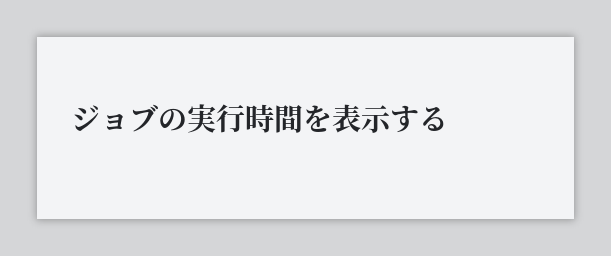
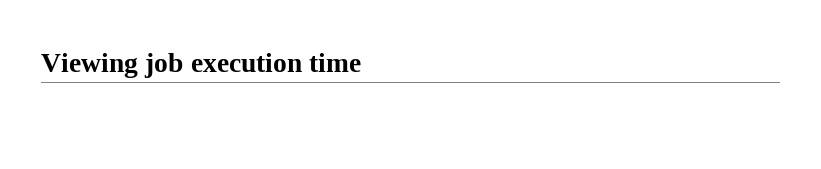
[71,104,448,133] ジョブの実行時間を表示する -> [41,53,362,78] Viewing job execution time

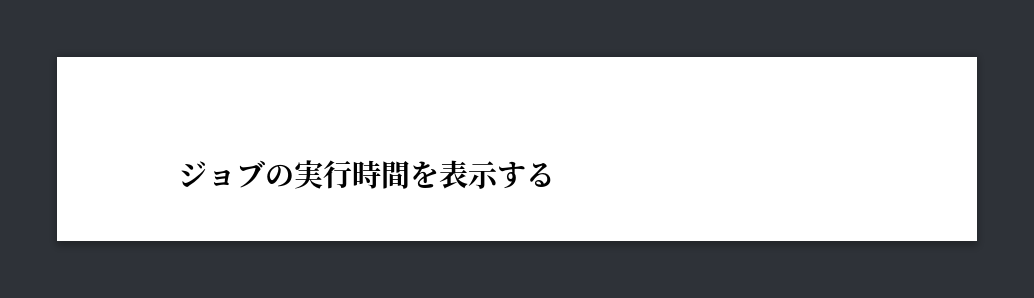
[41,53,362,78] Viewing job execution time -> [178,160,555,189] ジョブの実行時間を表示する

